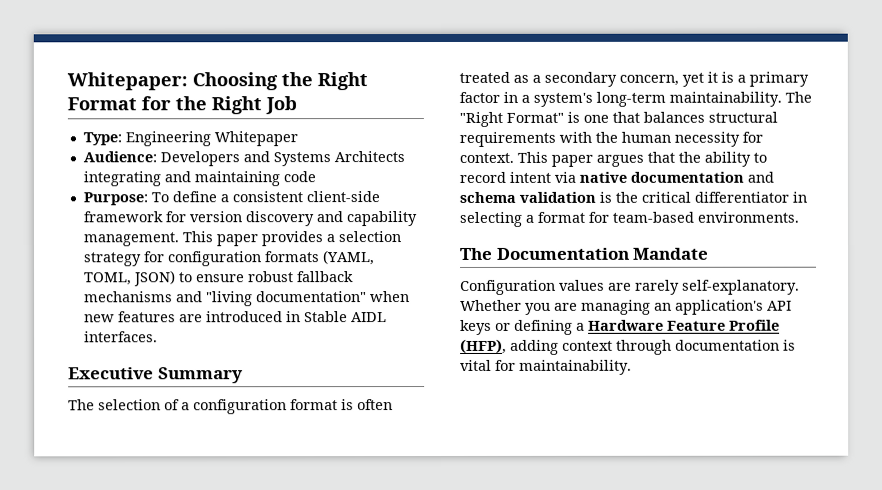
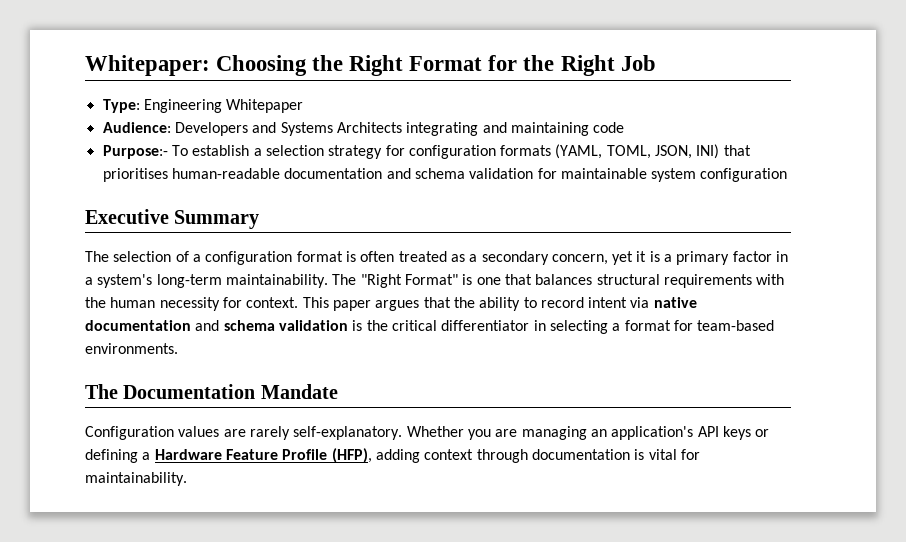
[82,191,380,206] [82,211,417,227] [82,231,324,247] Purpose: To define a consistent client-side framework for version discovery and capability management. This paper provides -> [102,145,250,159] Purpose:- To establish
[133,270,354,287] [83,291,410,307] [83,311,387,323] [83,331,158,343] JSON) to ensure robust fallback mechanisms and "living documentation" when new features are introduced in Stable AIDL interfaces. -> [655,144,751,159] [102,168,788,182] JSON, INI) that prioritises human-readable documentation and schema validation for maintainable system configuration

